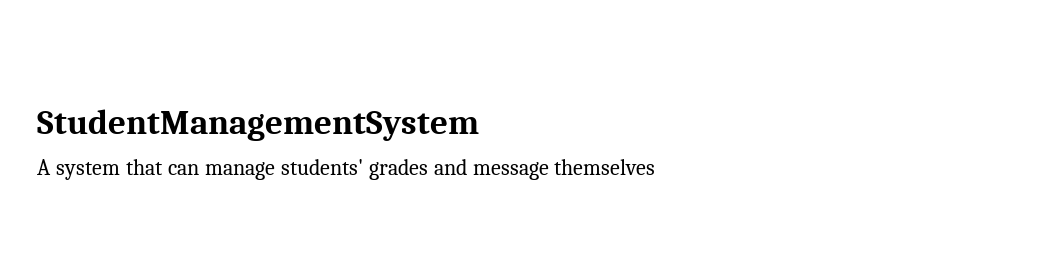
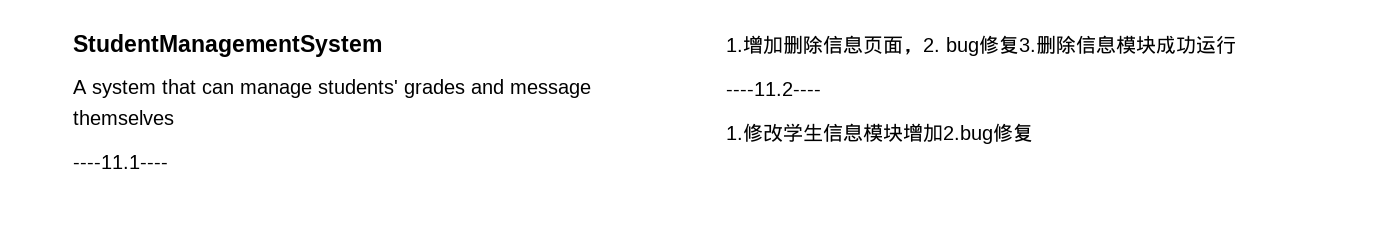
(656, 167) none -> [73,155,168,169] [726,35,1236,56] [726,82,821,96] [726,123,1033,144] // ----11.1---- // 1.增加删除信息页面，2. bug修复3.删除信息模块成功运行 // ----11.2---- // 1.修改学生信息模块增加2.bug修复

